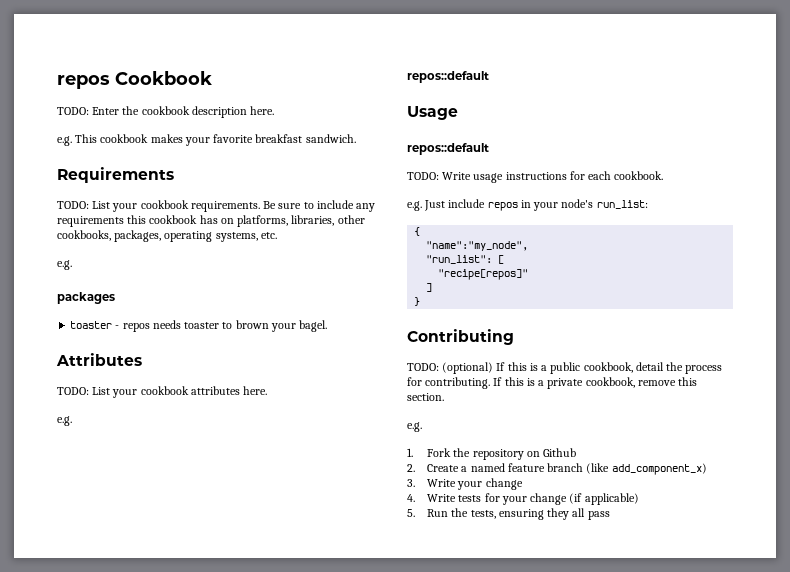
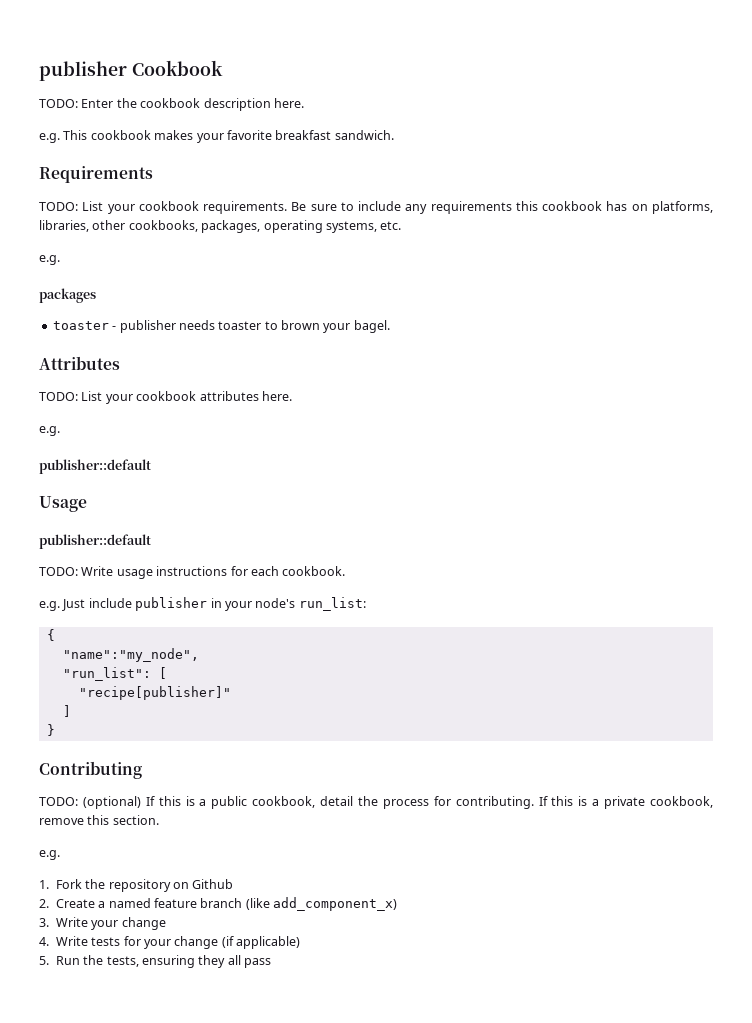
[57,75,110,89] repos -> [39,61,127,81] publisher
[122,323,150,332] repos -> [119,320,176,333] publisher
[407,71,489,83] repos::default -> [39,459,151,474] publisher::default
[407,143,489,155] repos::default -> [39,534,151,549] publisher::default
[487,202,518,211] repos -> [135,597,208,611] publisher
[438,269,529,280] "recipe[repos]" -> [78,686,231,700] "recipe[publisher]"

